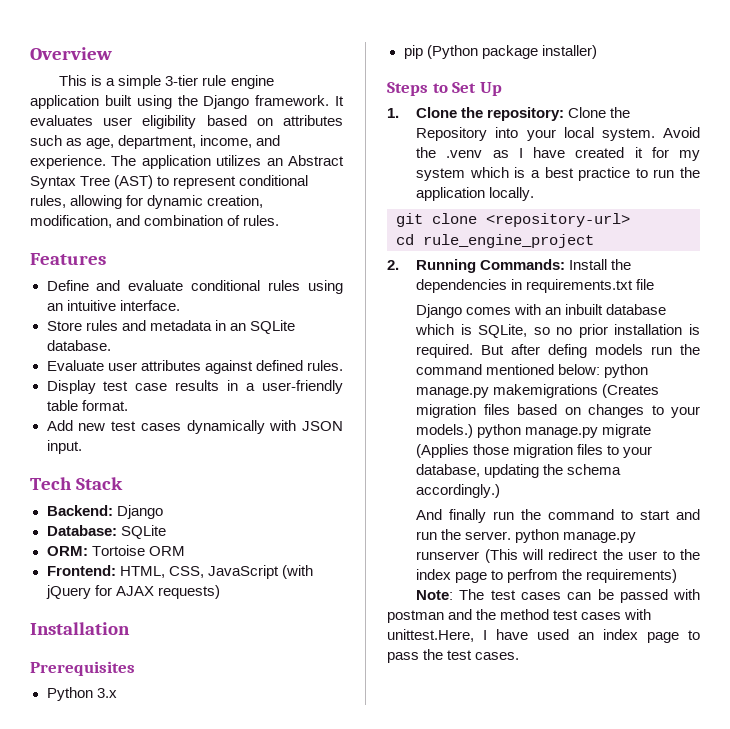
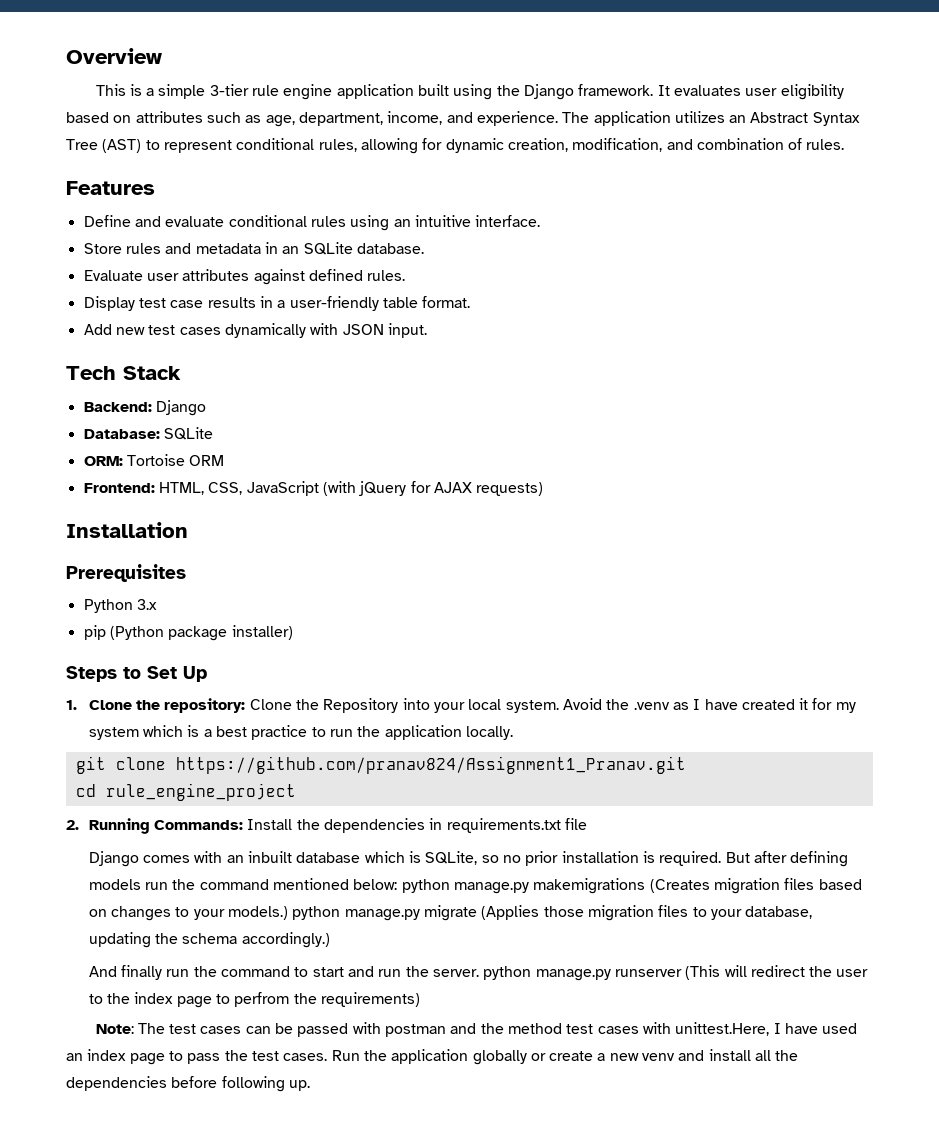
[486,213,630,227] <repository-url> -> [175,756,686,774] https://github.com/pranav824/Assignment1_Pranav.git
[548,344,588,358] defing -> [790,851,849,867] defining
(520, 656) none -> [331,1049,799,1065] [66,1076,310,1092] Run the application globally or create a new venv and install all the dependencies before following up.

